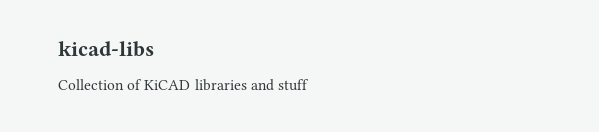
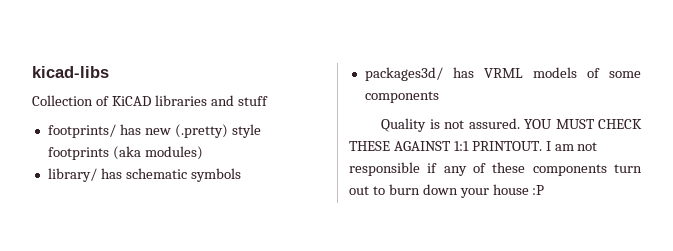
(309, 85) none -> [47,124,261,138] [47,146,203,160] [47,168,241,182] [364,67,641,81] [364,91,439,103] [381,118,642,132] [349,141,598,151] [349,162,642,176] [349,184,545,198] // footprints/ has new (.pretty) style footprints (aka modules) // library/ has schematic symbols // packages3d/ has VRML models of some components // Quality is not assured. YOU MUST CHECK THESE AGAINST 1:1 PRINTOUT. I am not responsible if any of these components turn out to burn down your house :P

